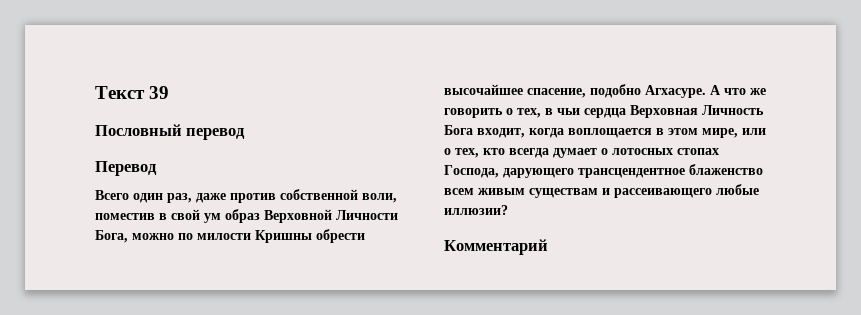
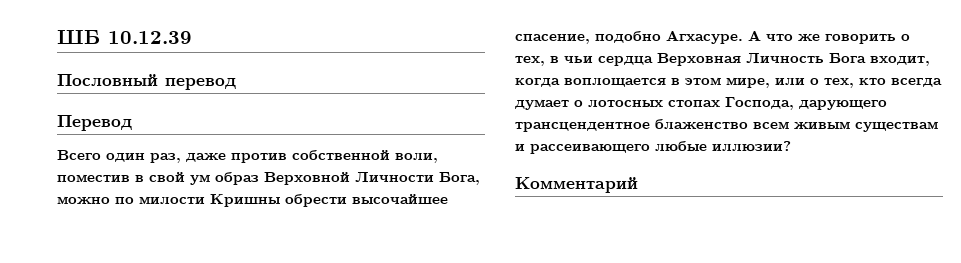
[95,86,170,99] Текст 39 -> [57,30,192,44] ШБ 10.12.39

